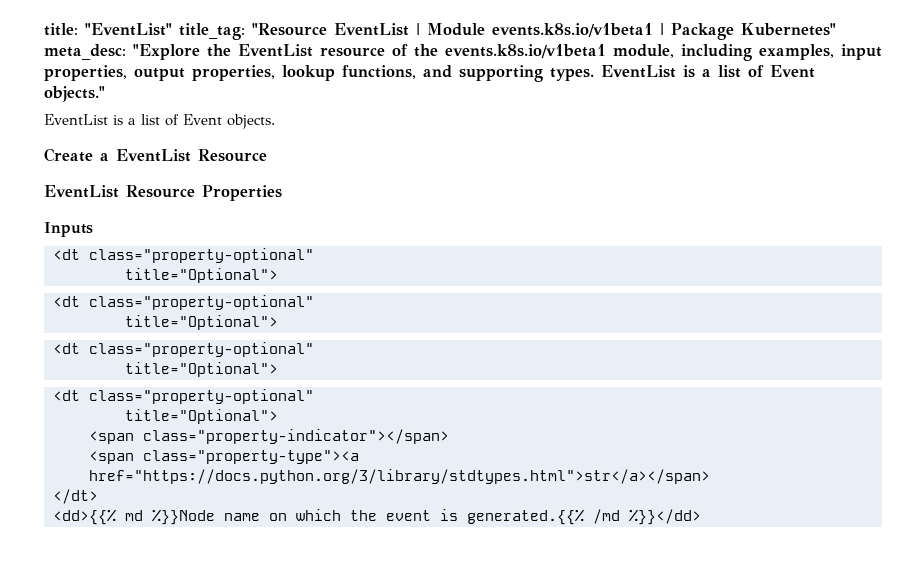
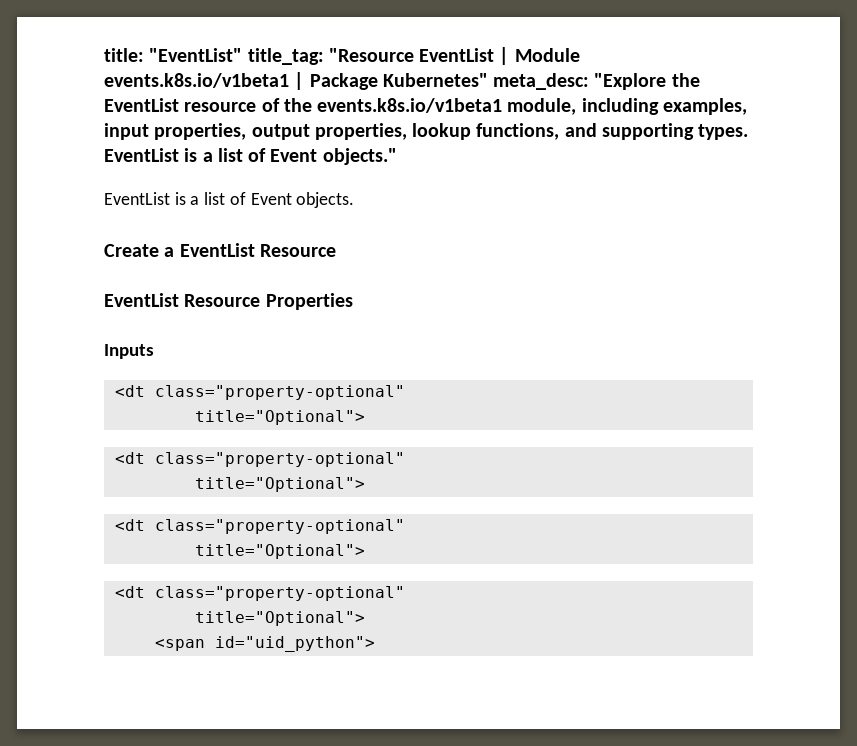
[143,429,449,444] [89,450,359,464] [89,469,710,484] [53,489,98,504] [53,509,701,525] class="property-indicator"></span> // <span class="property-type"><a href="https://docs.python.org/3/library/stdtypes.html">str</a></span> // </dt> // <dd>{{% md %}}Node name on which the event is generated.{{% /md %}}</dd> -> [214,636,375,652] id="uid_python">

